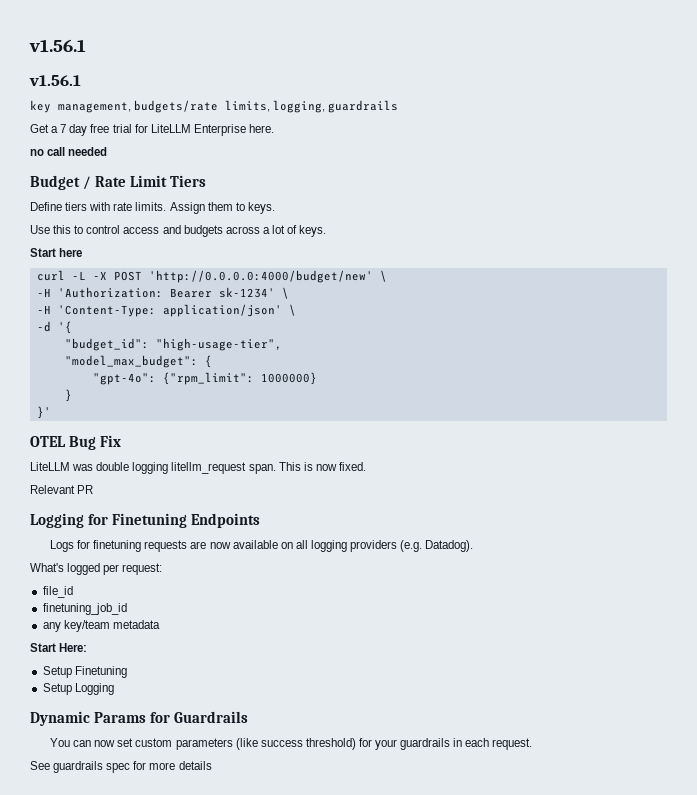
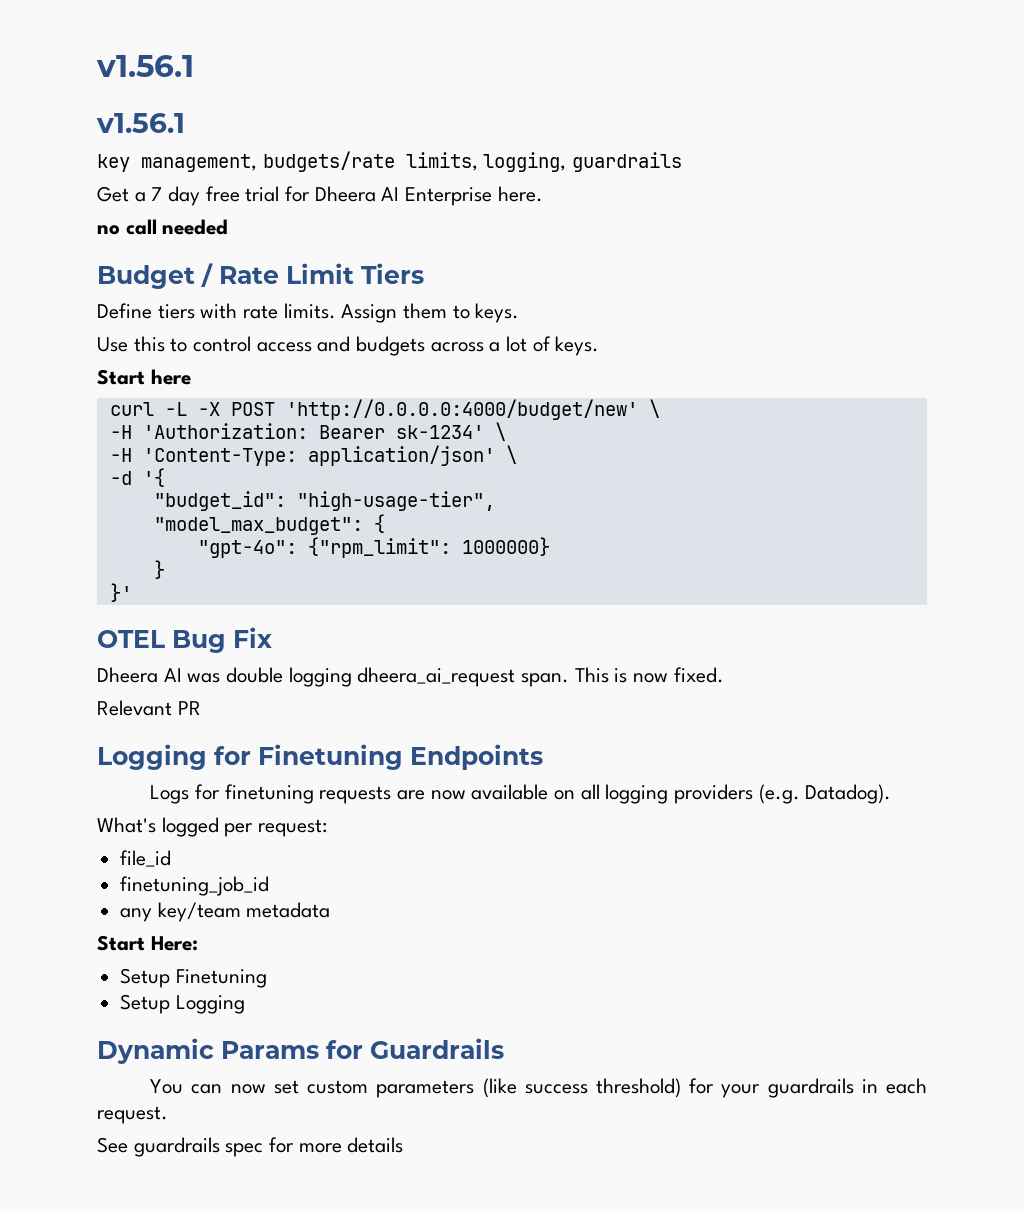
[150,124,191,133] LiteLLM -> [314,186,400,202] Dheera AI
[30,462,70,471] LiteLLM -> [97,667,182,683] Dheera AI
[171,462,247,474] litellm_request -> [357,667,516,687] dheera_ai_request

